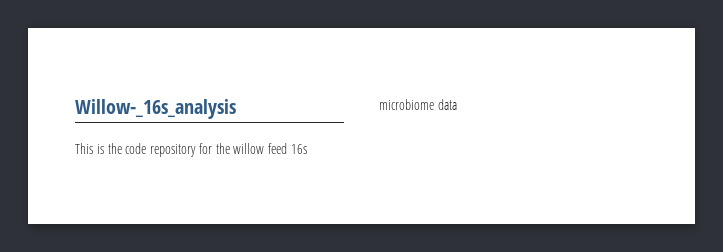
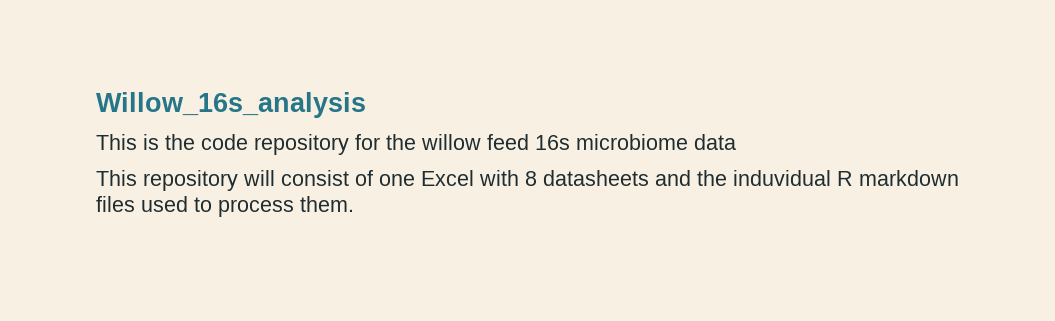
[75,99,236,119] Willow-_16s_analysis -> [96,92,366,118] Willow_16s_analysis
(457, 104) none -> [96,170,959,191] [96,196,354,217] // This repository will consist of one Excel with 8 datasheets and the induvidual R markdown files used to process them.

